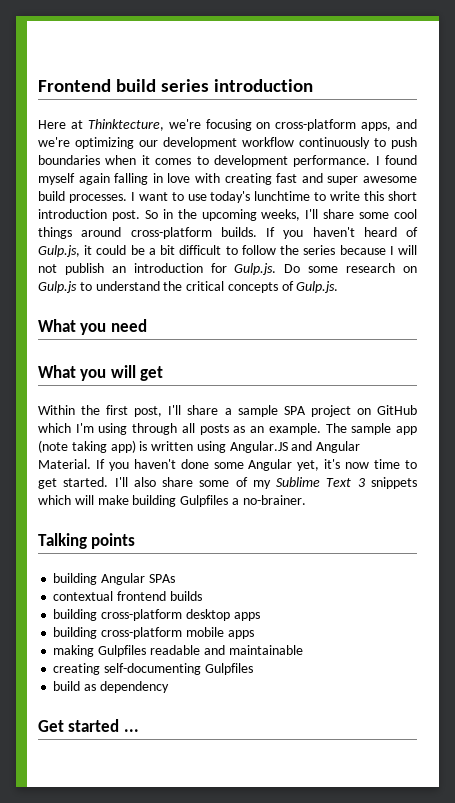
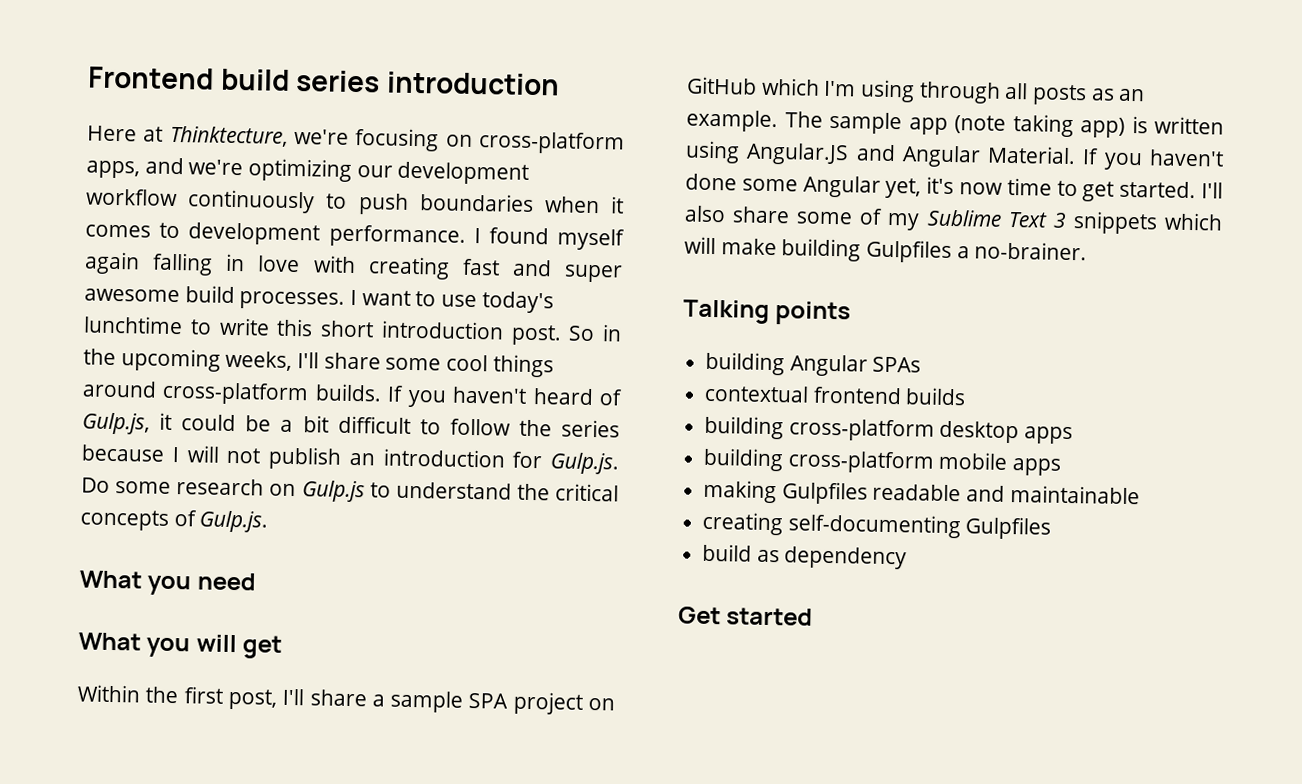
[123,729,139,732] ... -> (814, 616) none

